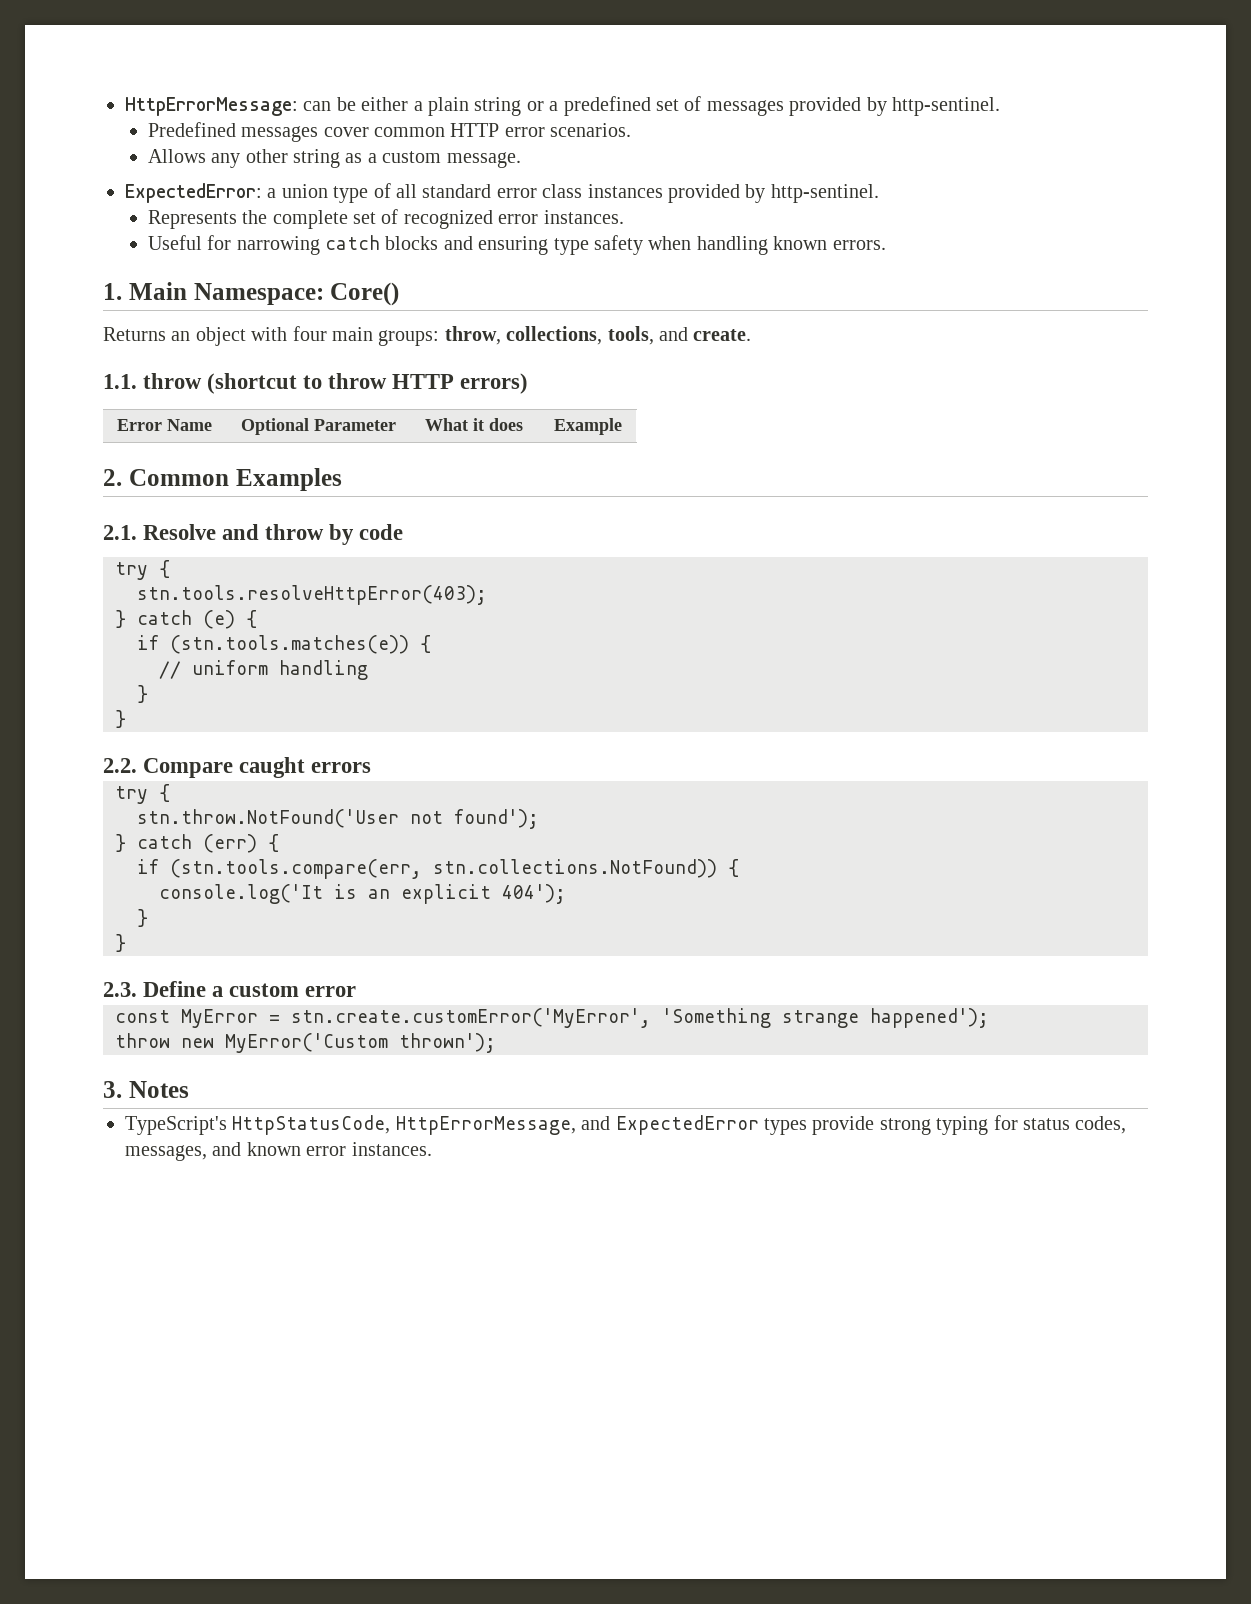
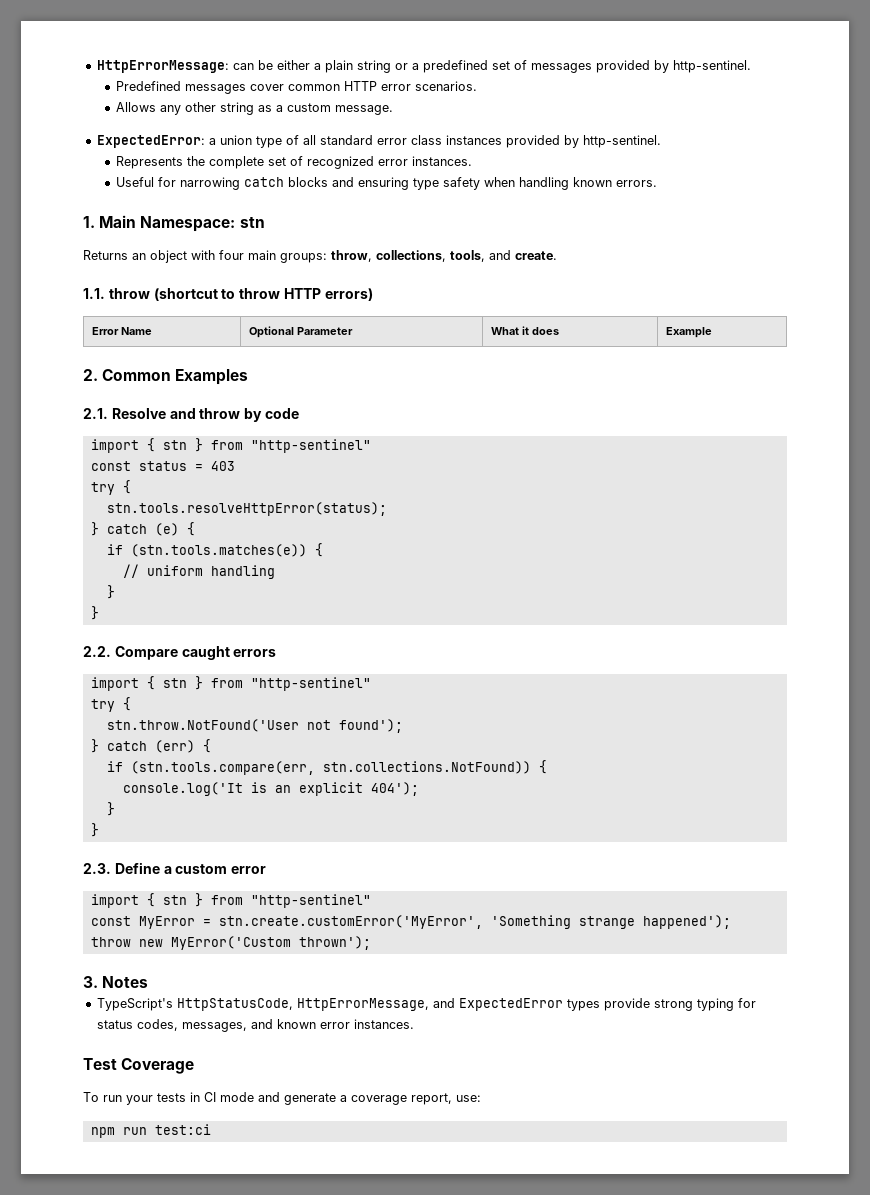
[330,282,400,306] Core() -> [239,217,265,228] stn
[115,560,170,580] [137,585,487,605] // try { // stn.tools.resolveHttpError(403); -> [90,438,371,453] [90,461,235,471] [90,480,131,495] [106,502,387,516] // import { stn } from "http-sentinel" // const status = 403 // try { // stn.tools.resolveHttpError(status);
(372, 767) none -> [90,676,371,691] // import { stn } from "http-sentinel"
(357, 991) none -> [90,893,371,908] // import { stn } from "http-sentinel"
(432, 1149) none -> [83,1058,195,1074] [83,1092,481,1105] [90,1124,211,1138] // Test Coverage // To run your tests in CI mode and generate a coverage report, use: // npm run test:ci

